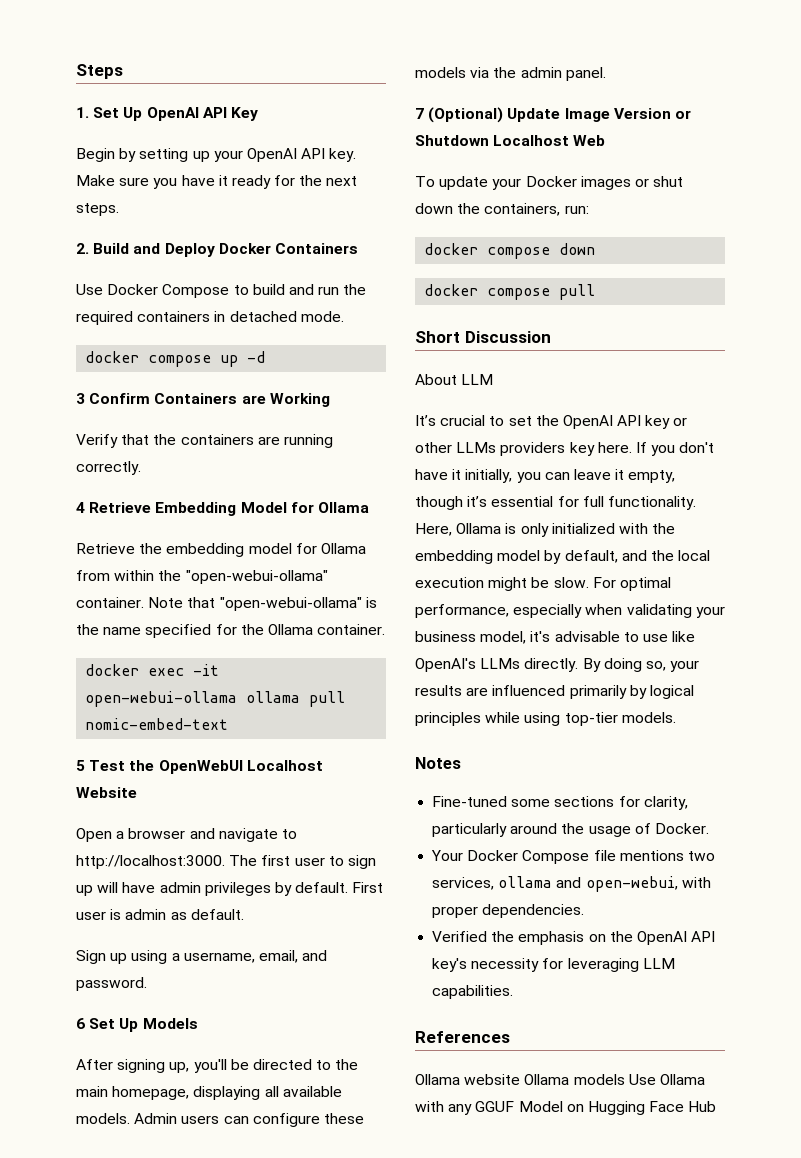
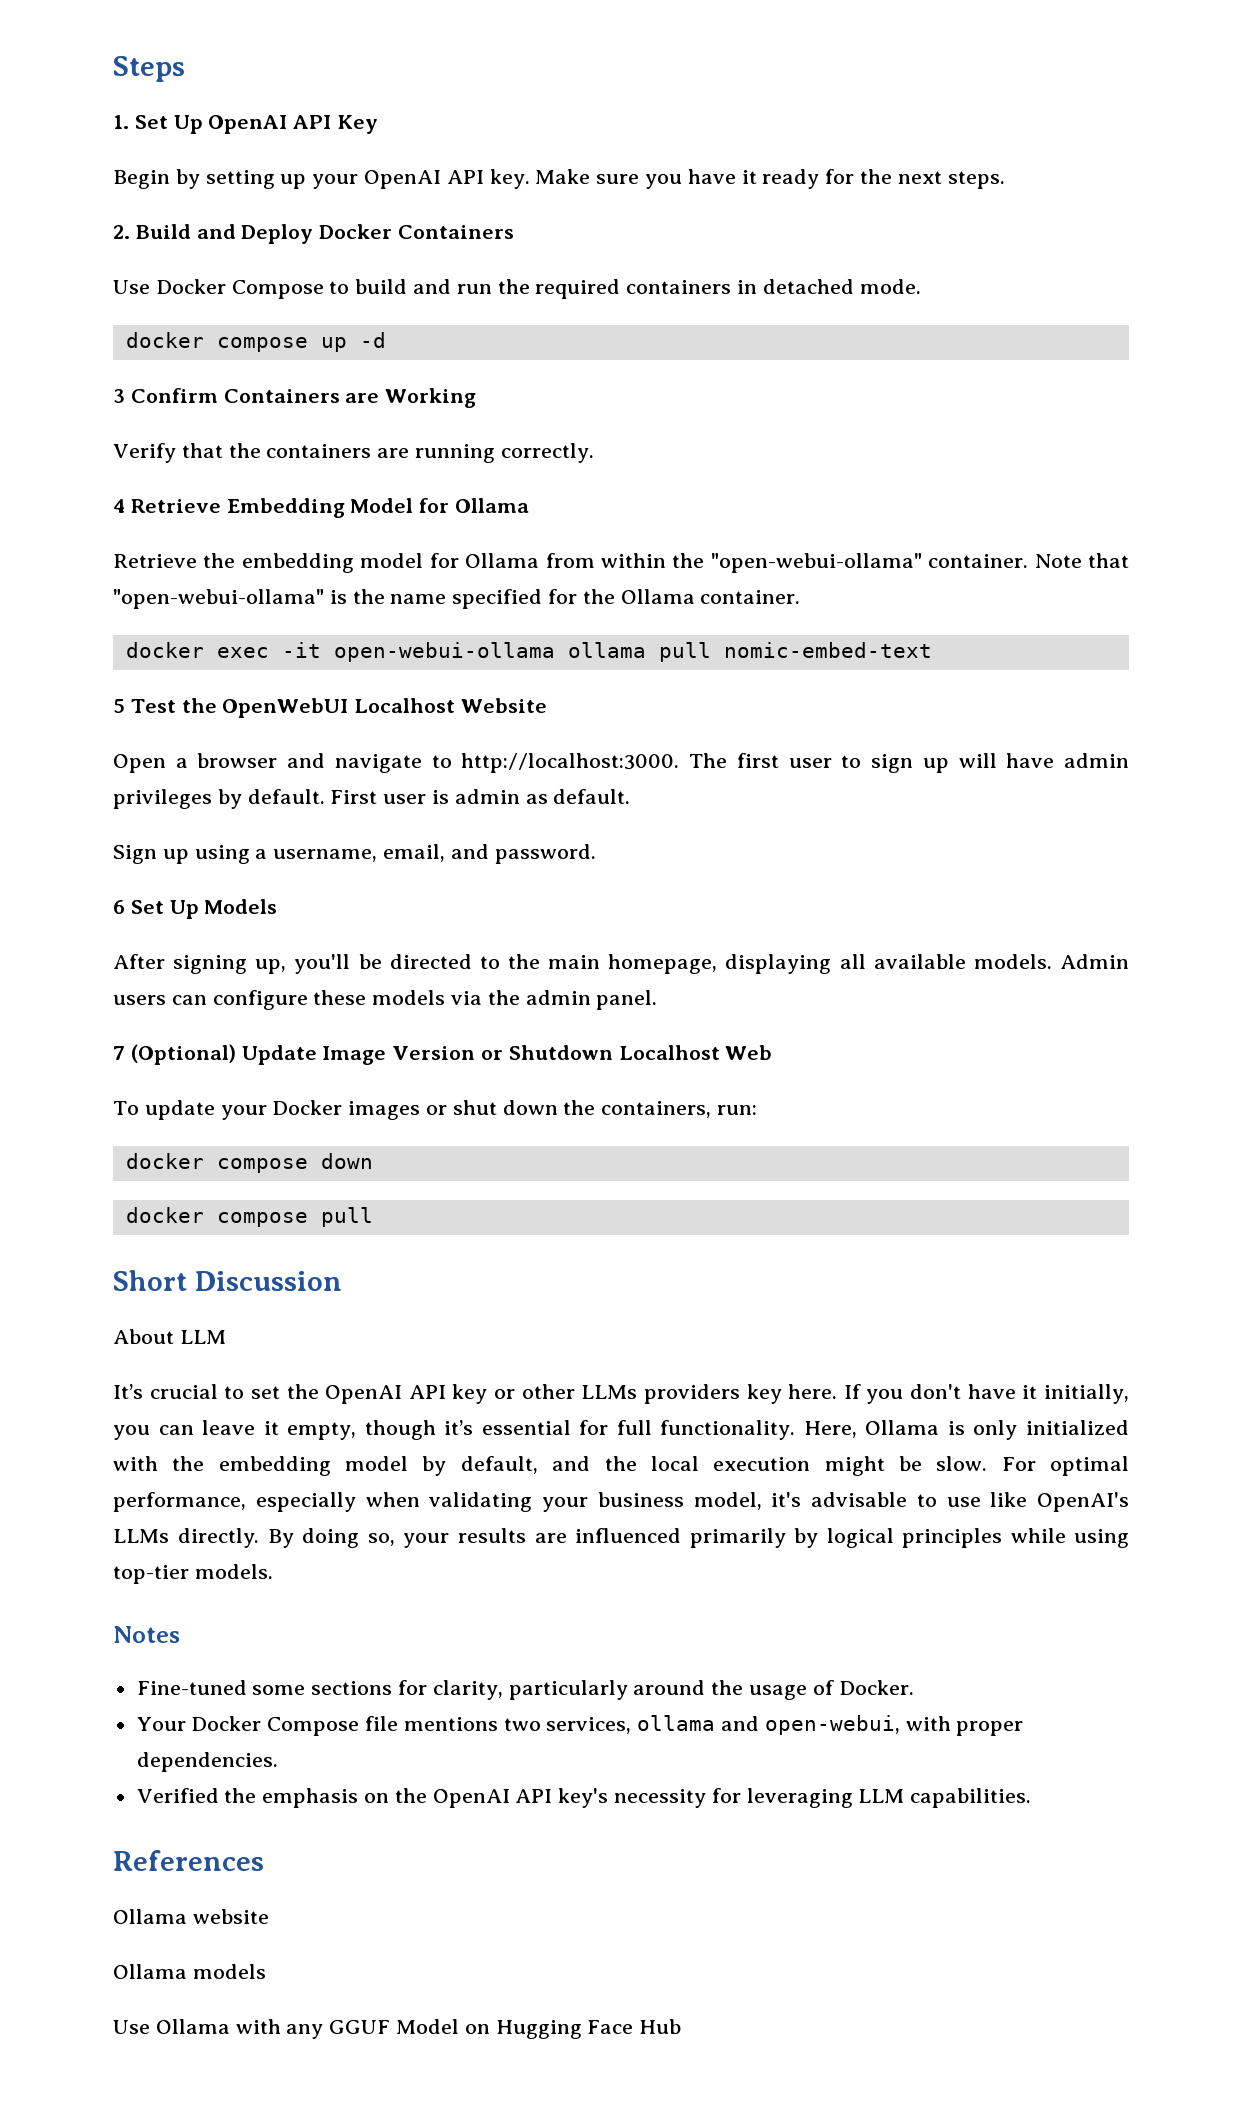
(521, 1079) none -> (269, 1916) //
(625, 1079) none -> (266, 1971) //

